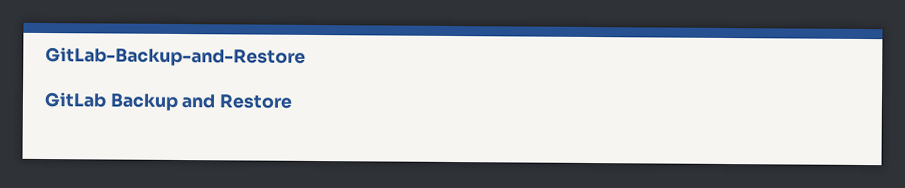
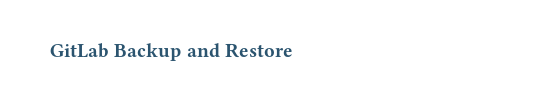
[45,47,306,67] GitLab-Backup-and-Restore // -> (50, 50) none

